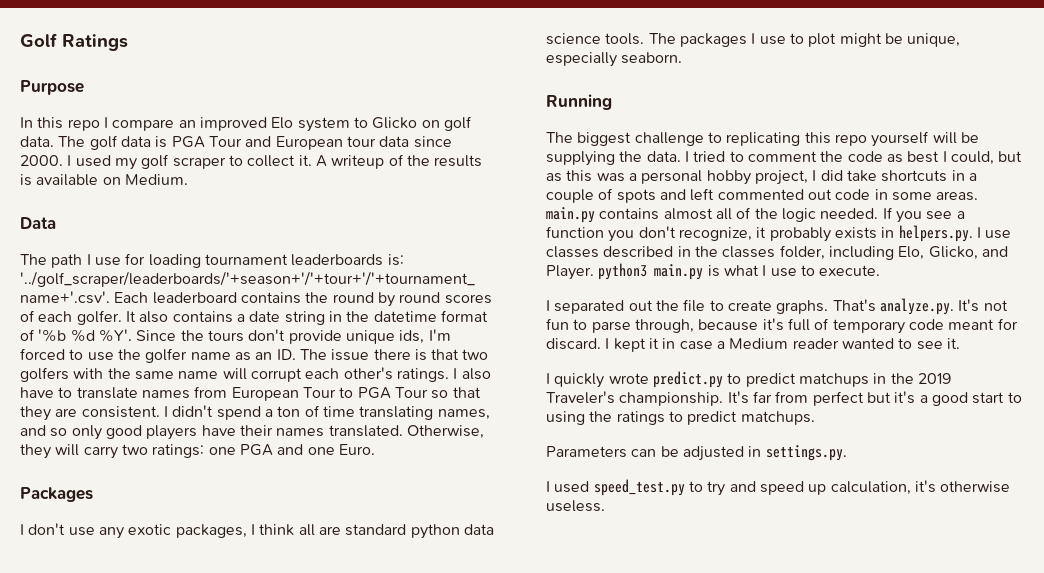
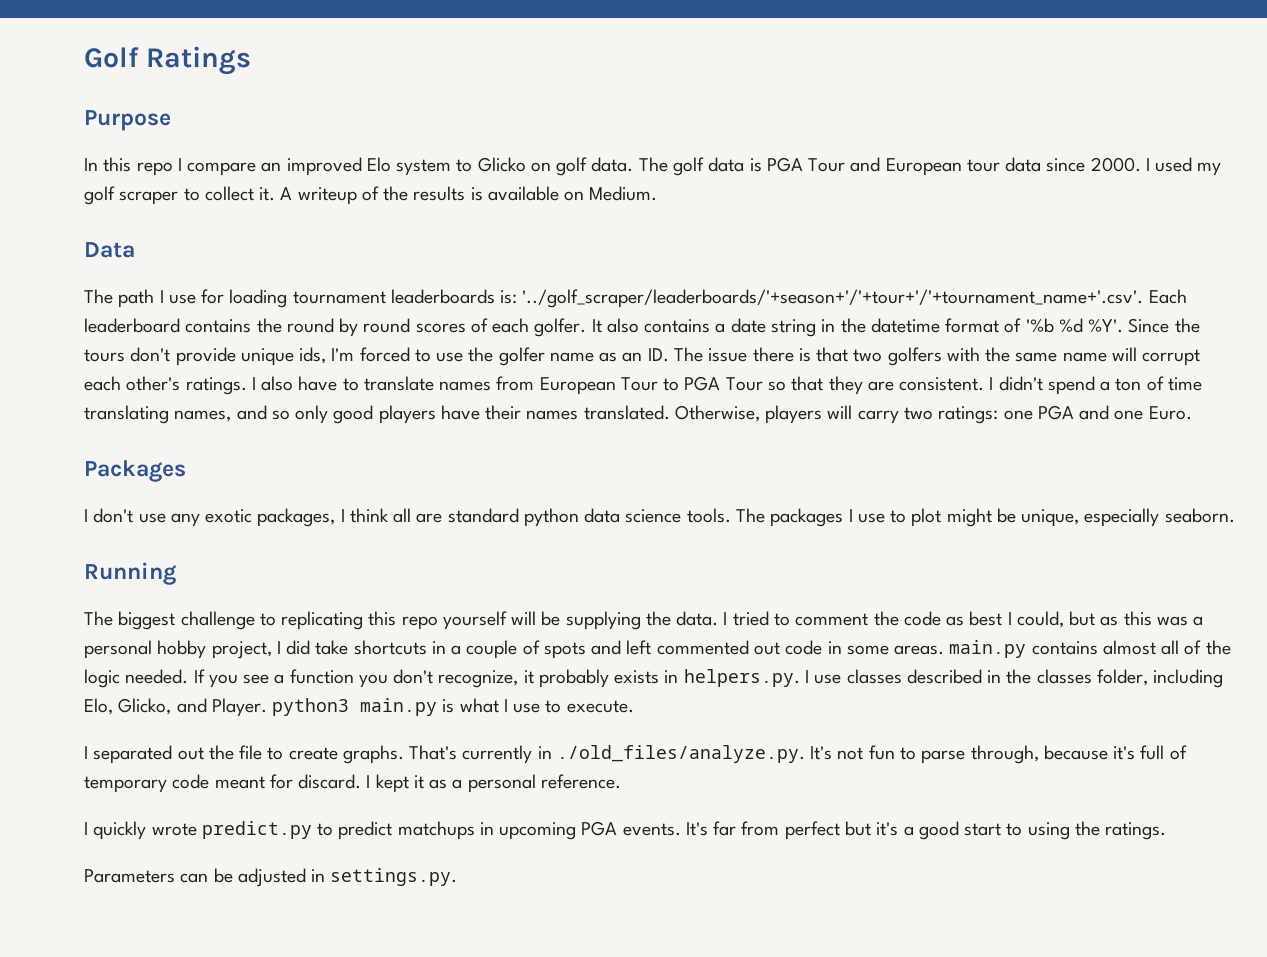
[20,444,51,459] they -> [765,405,823,424] players
[879,298,954,315] analyze.py. -> [462,745,805,764] currently in ./old_files/analyze.py.
[662,338,960,350] in case a Medium reader wanted to see it. -> [429,774,621,793] as a personal reference.
[890,373,951,384] [546,391,724,406] the 2019 Traveler's championship. -> [499,821,681,840] upcoming PGA events.
[616,411,815,425] ratings to predict matchups. -> [1105,822,1167,840] ratings.
[546,479,1011,496] [546,500,605,512] // I used speed_test.py to try and speed up calculation, it's otherwise useless. -> (458, 877) none

